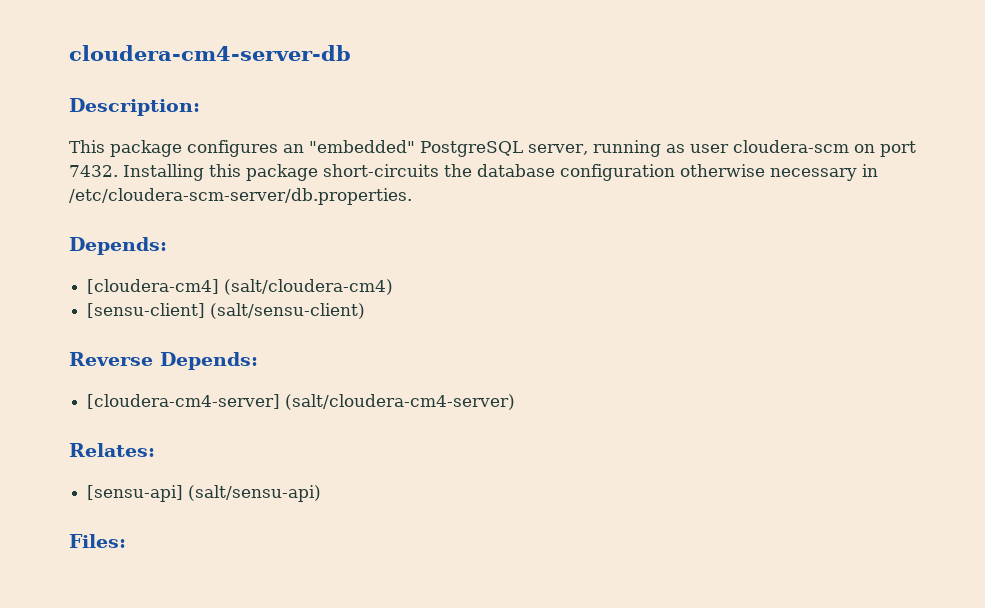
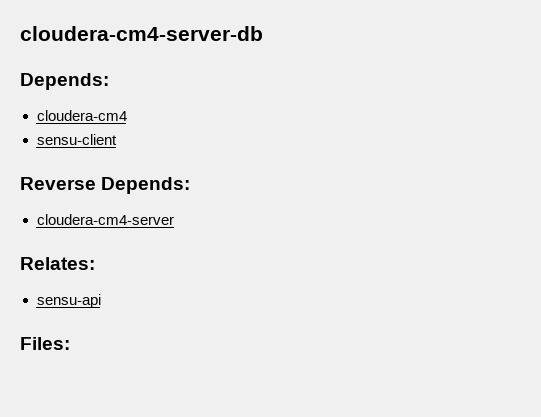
[69,98,200,116] [69,140,916,157] [69,164,878,181] [69,188,412,205] [69,237,167,255] [87,279,394,295] [87,303,366,319] Description: // This package configures an "embedded" PostgreSQL server, running as user cloudera-scm on port 7432. Installing this package short-circuits the database configuration otherwise necessary in /etc/cloudera-scm-server/db.properties. // Depends: // [cloudera-cm4] (salt/cloudera-cm4) // [sensu-client] (salt/sensu-client) -> [20,73,109,90] [36,110,127,121] [36,134,117,145] Depends: // cloudera-cm4 // sensu-client
[87,394,516,410] [cloudera-cm4-server] (salt/cloudera-cm4-server) -> [36,214,174,225] cloudera-cm4-server
[87,485,322,502] [sensu-api] (salt/sensu-api) -> [36,294,101,308] sensu-api

